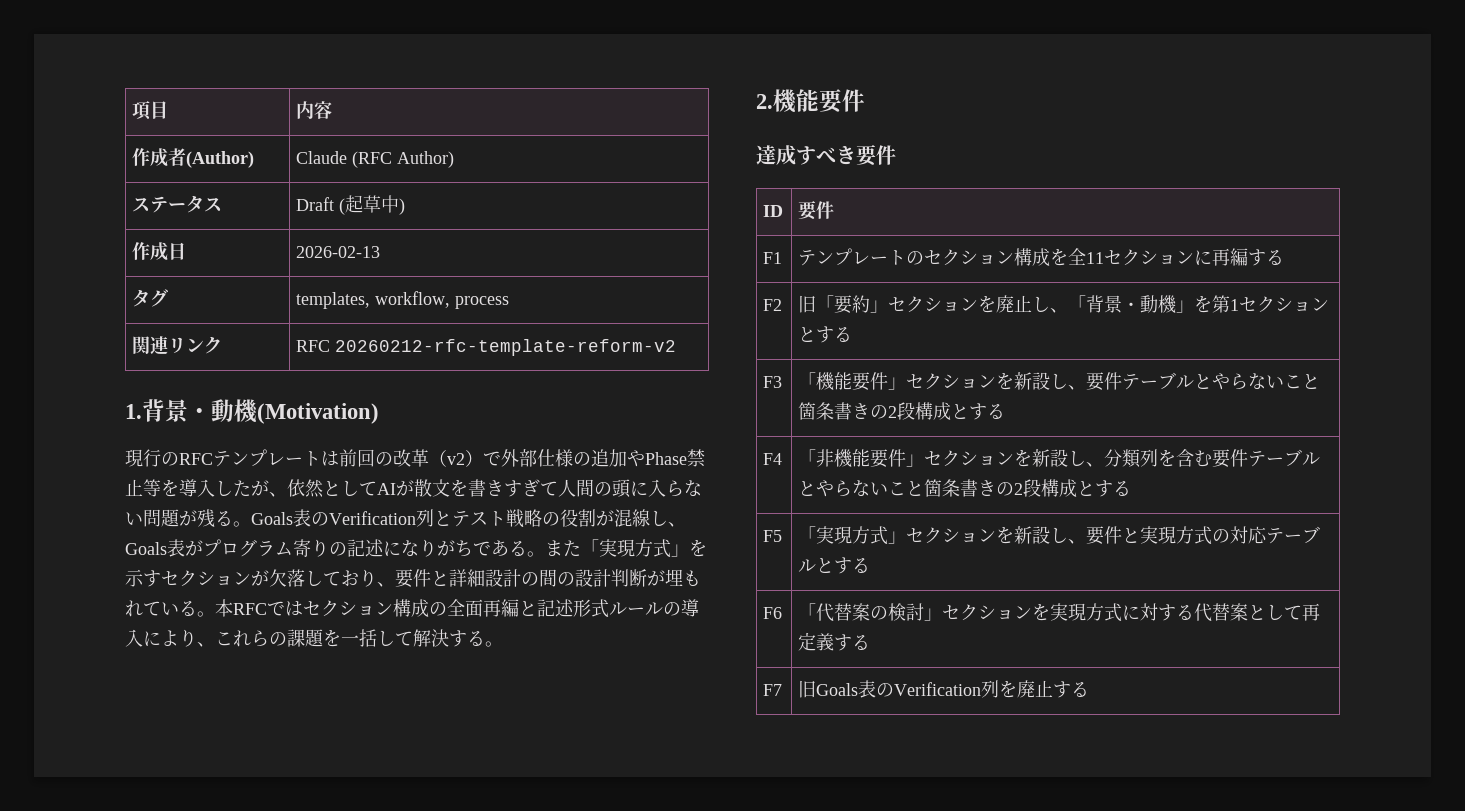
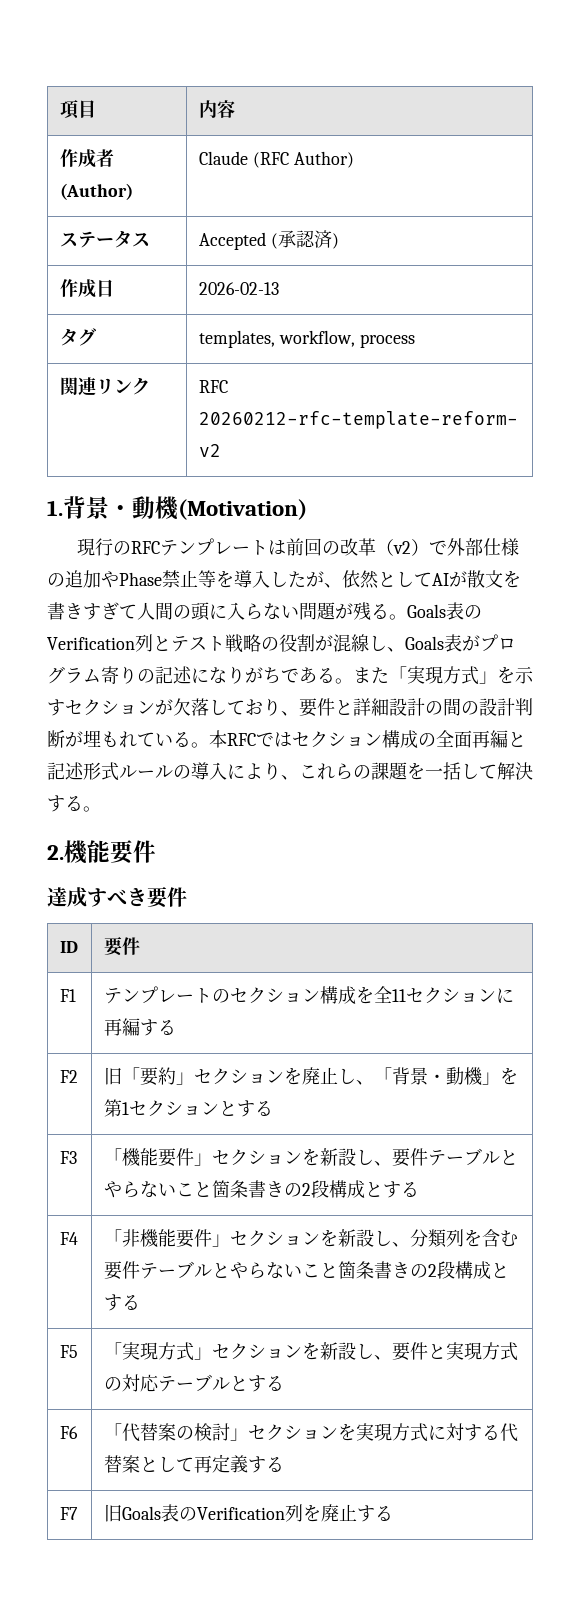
[296,195,400,215] Draft (起草中 -> [198,230,332,250] Accepted (承認済

